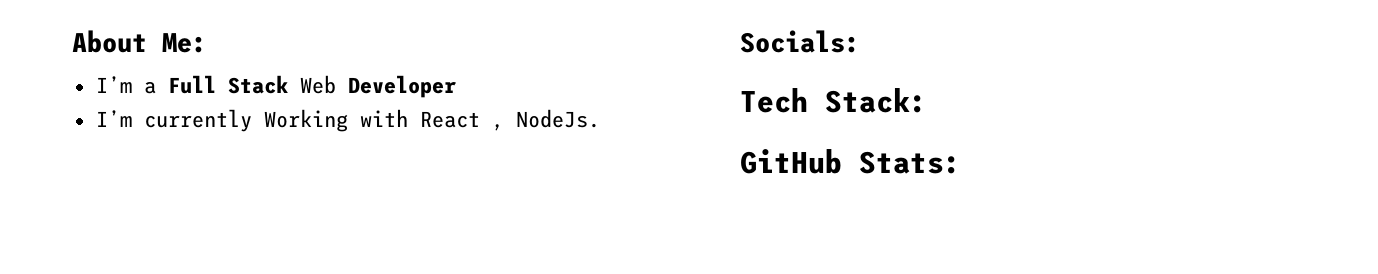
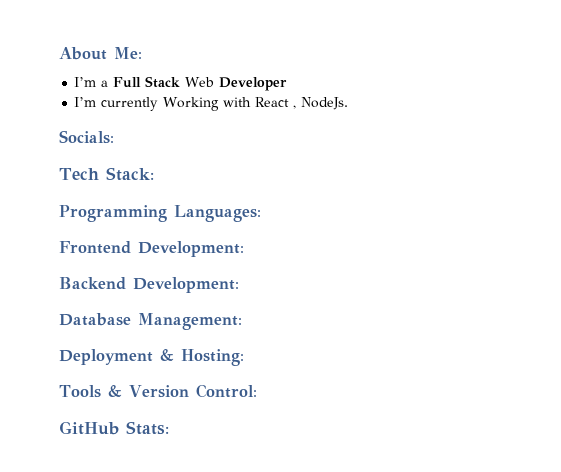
(927, 100) none -> [59,205,261,222] [59,241,244,257] [59,277,239,293] [59,313,242,330] [59,349,244,366] [59,384,257,398] // Programming Languages: // Frontend Development: // Backend Development: // Database Management: // Deployment & Hosting: // Tools & Version Control:

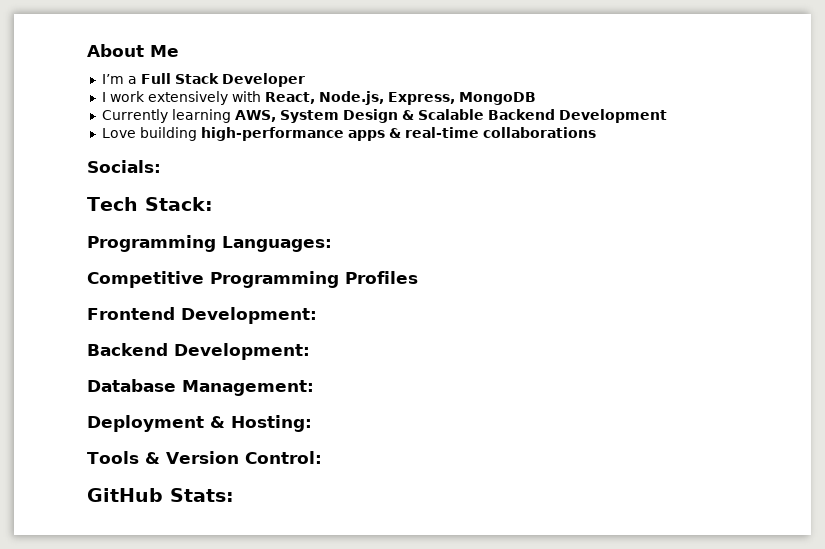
[114,47,142,59] Me: -> [150,45,179,57] Me
[185,77,215,87] Web -> (219, 78) none
[74,97,349,111] I’m currently Working with React , NodeJs. -> [101,91,536,105] [101,109,667,123] [101,127,596,141] I work extensively with React, Node.js, Express, MongoDB // Currently learning AWS, System Design & Scalable Backend Development // Love building high-performance apps & real-time collaborations
(261, 213) none -> [87,271,418,288] // Competitive Programming Profiles

